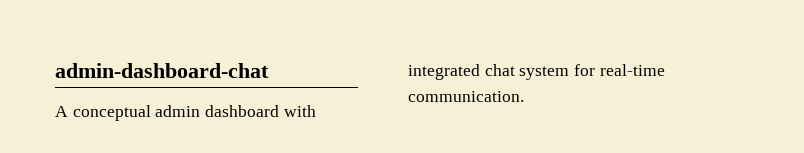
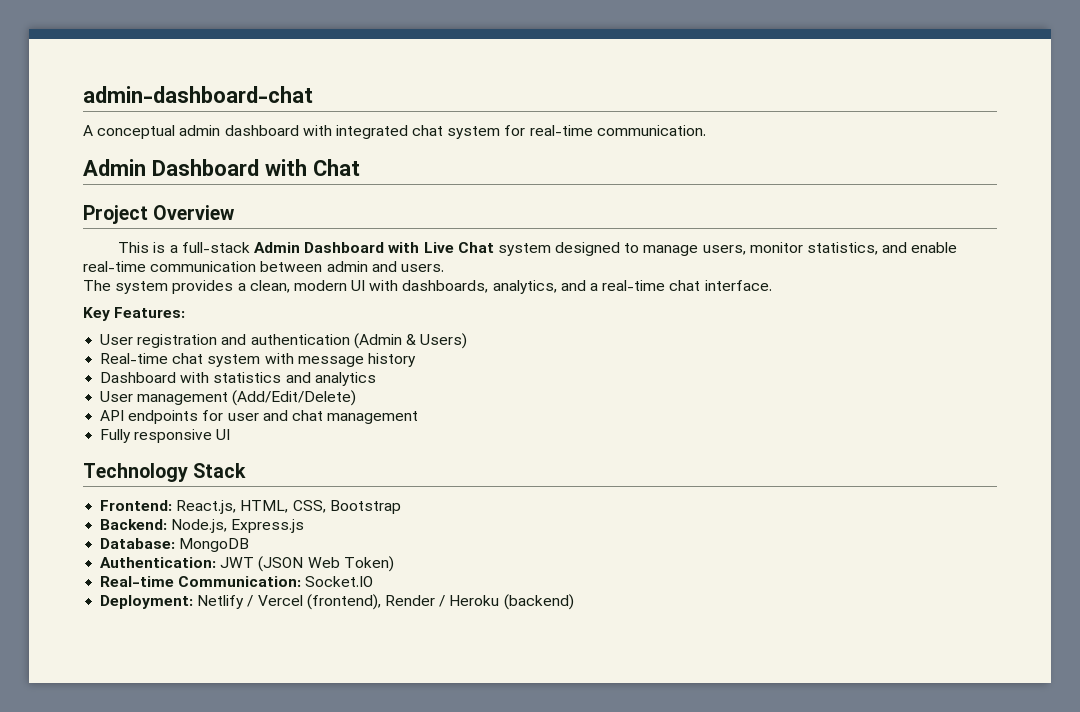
(524, 96) none -> [83,159,360,176] [83,205,235,224] [118,242,958,256] [83,261,444,272] [83,280,772,294] [83,307,186,321] [100,333,468,349] [100,353,416,367] [100,372,376,386] [100,390,357,406] [100,410,419,424] [100,429,231,443] [83,463,247,482] [100,500,401,514] [100,519,305,533] [100,538,250,552] [100,556,394,572] [100,576,374,587] [100,594,574,610] // Admin Dashboard with Chat // Project Overview // This is a full-stack Admin Dashboard with Live Chat system designed to manage users, monitor statistics, and enable real-time communication between admin and users. // The system provides a clean, modern UI with dashboards, analytics, and a real-time chat interface. // Key Features: // User registration and authentication (Admin & Users) // Real-time chat system with message history // Dashboard with statistics and analytics // User management (Add/Edit/Delete) // API endpoints for user and chat management // Fully responsive UI // Technology Stack // Frontend: React.js, HTML, CSS, Bootstrap // Backend: Node.js, Express.js // Database: MongoDB // Authentication: JWT (JSON Web Token) // Real-time Communication: Socket.IO // Deployment: Netlify / Vercel (frontend), Render / Heroku (backend)

